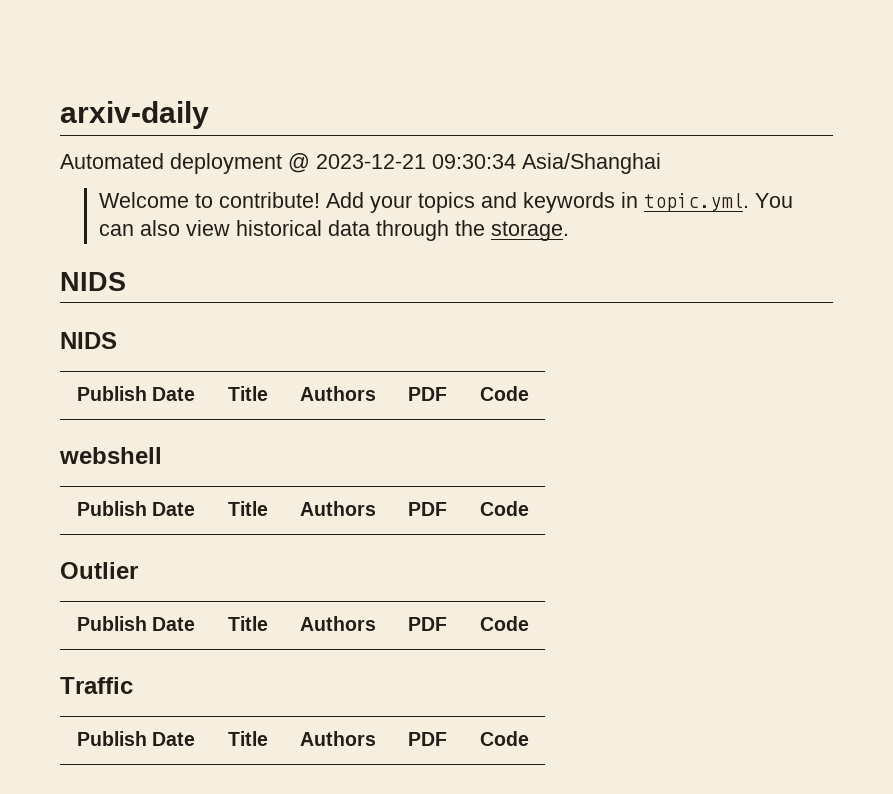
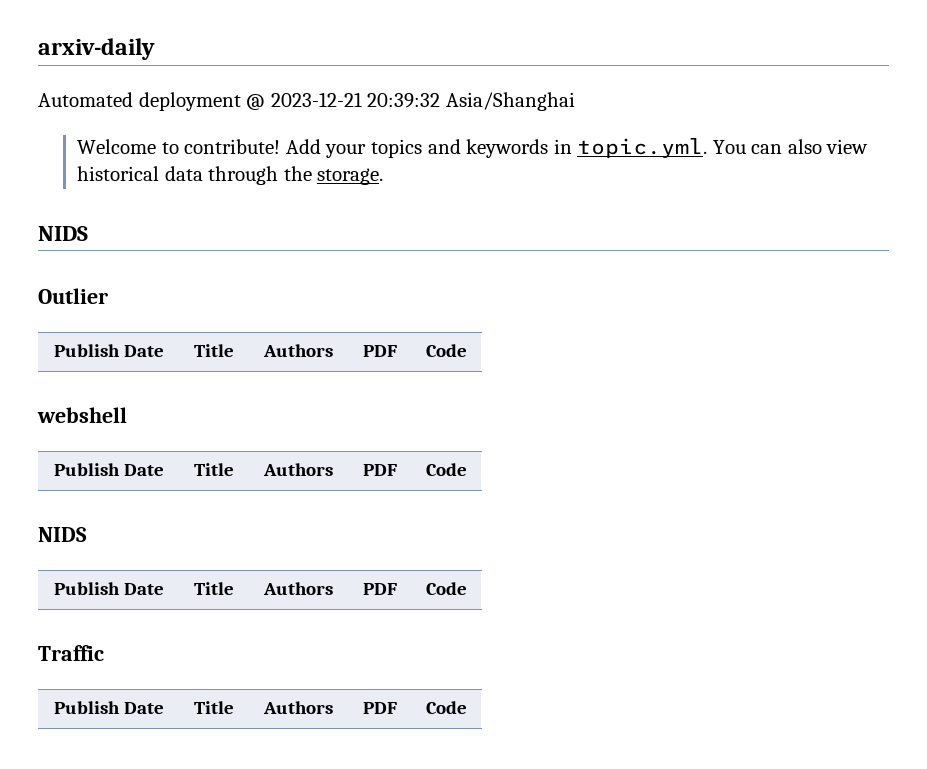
[432,154,516,169] 09:30:34 -> [367,93,441,108] 20:39:32
[60,332,117,349] NIDS -> [38,288,108,304] Outlier
[60,562,138,579] Outlier -> [38,527,87,542] NIDS

